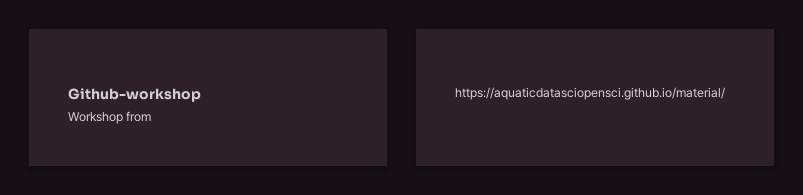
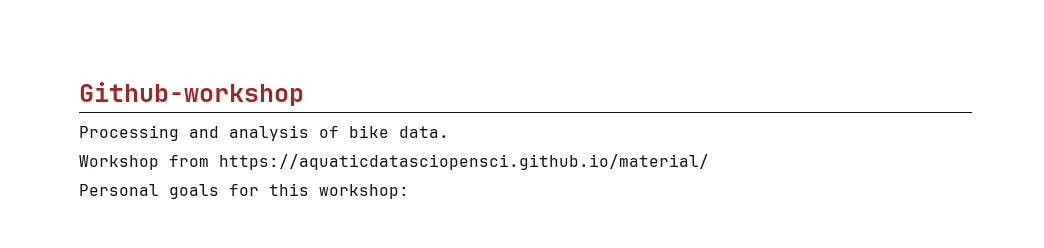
[68,111,152,124] [455,87,725,100] Workshop from https://aquaticdatasciopensci.github.io/material/ -> [79,125,449,141] [79,154,709,170] [79,183,409,199] Processing and analysis of bike data. // Workshop from https://aquaticdatasciopensci.github.io/material/ // Personal goals for this workshop:

